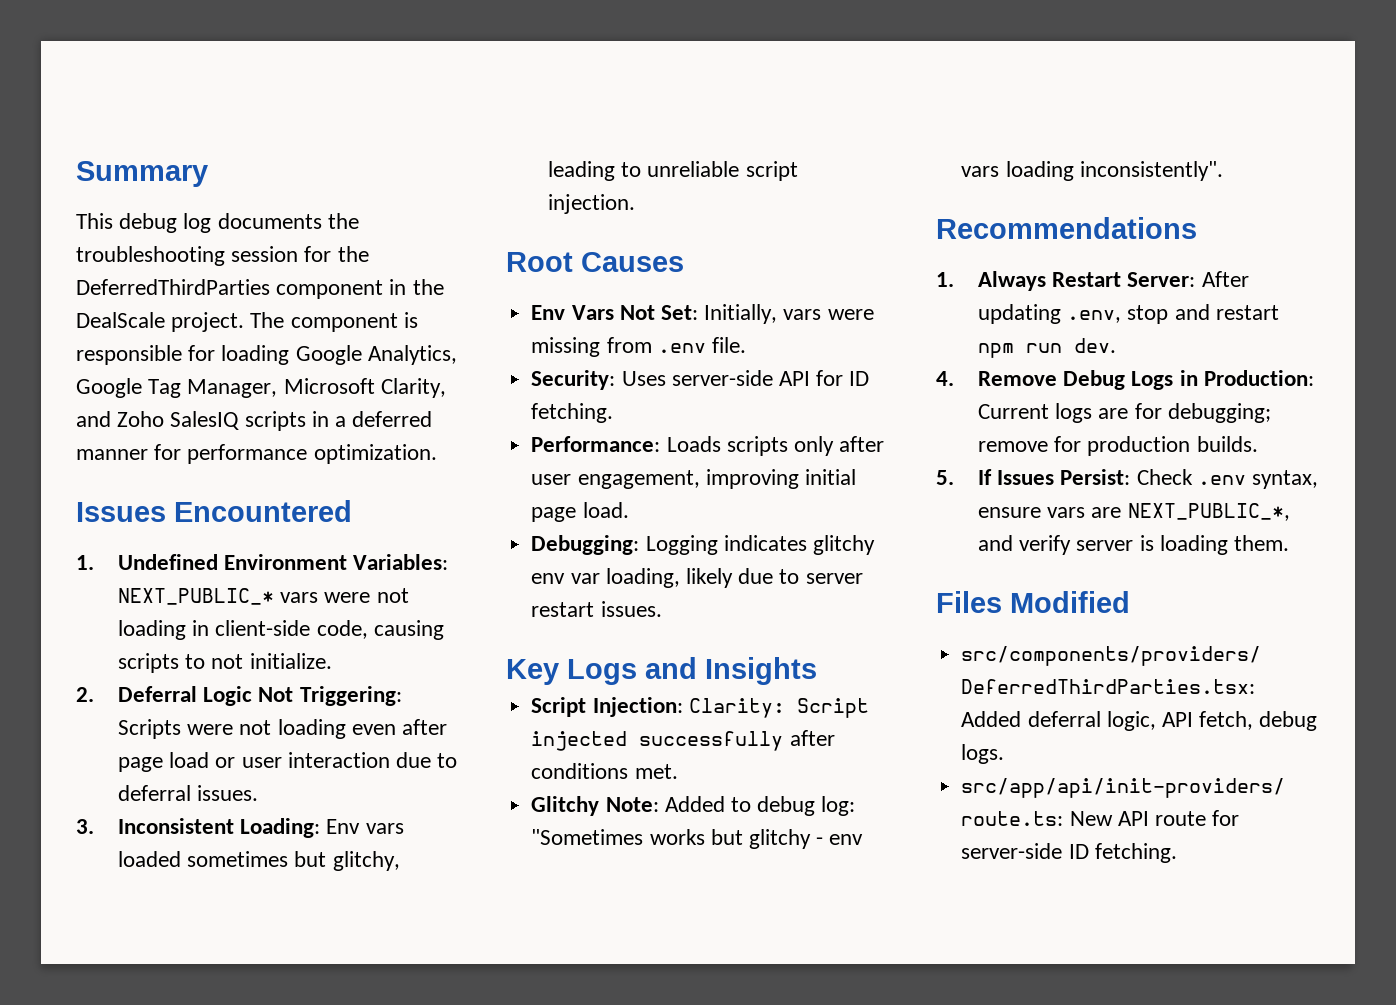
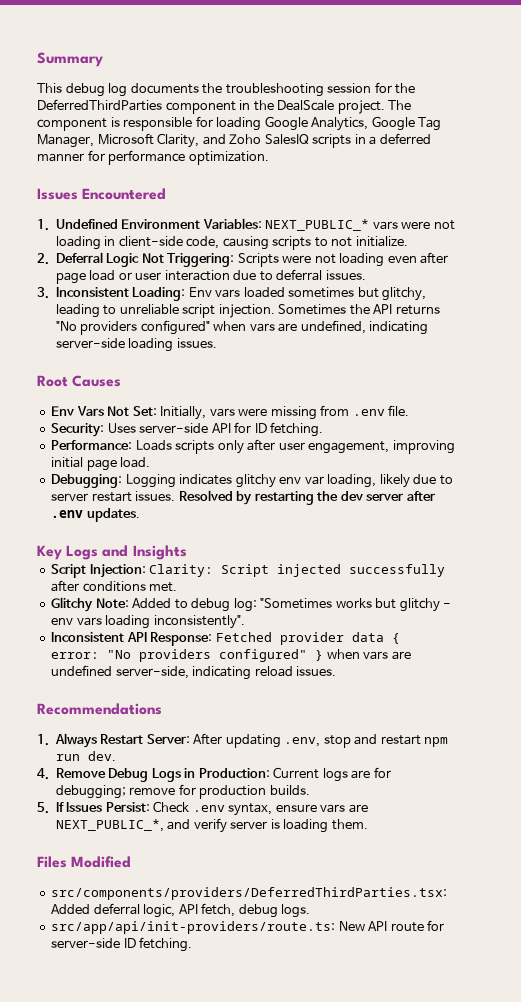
(635, 204) none -> [278,304,440,315] [55,320,429,335] [55,338,217,352] Sometimes the API returns "No providers configured" when vars are undefined, indicating server-side loading issues.
(662, 609) none -> [178,490,435,505] [51,508,140,522] Resolved by restarting the dev server after .env updates.
(1223, 171) none -> [51,632,400,646] [51,649,411,662] [51,665,337,680] // Inconsistent API Response: Fetched provider data { error: "No providers configured" } when vars are undefined server-side, indicating reload issues.

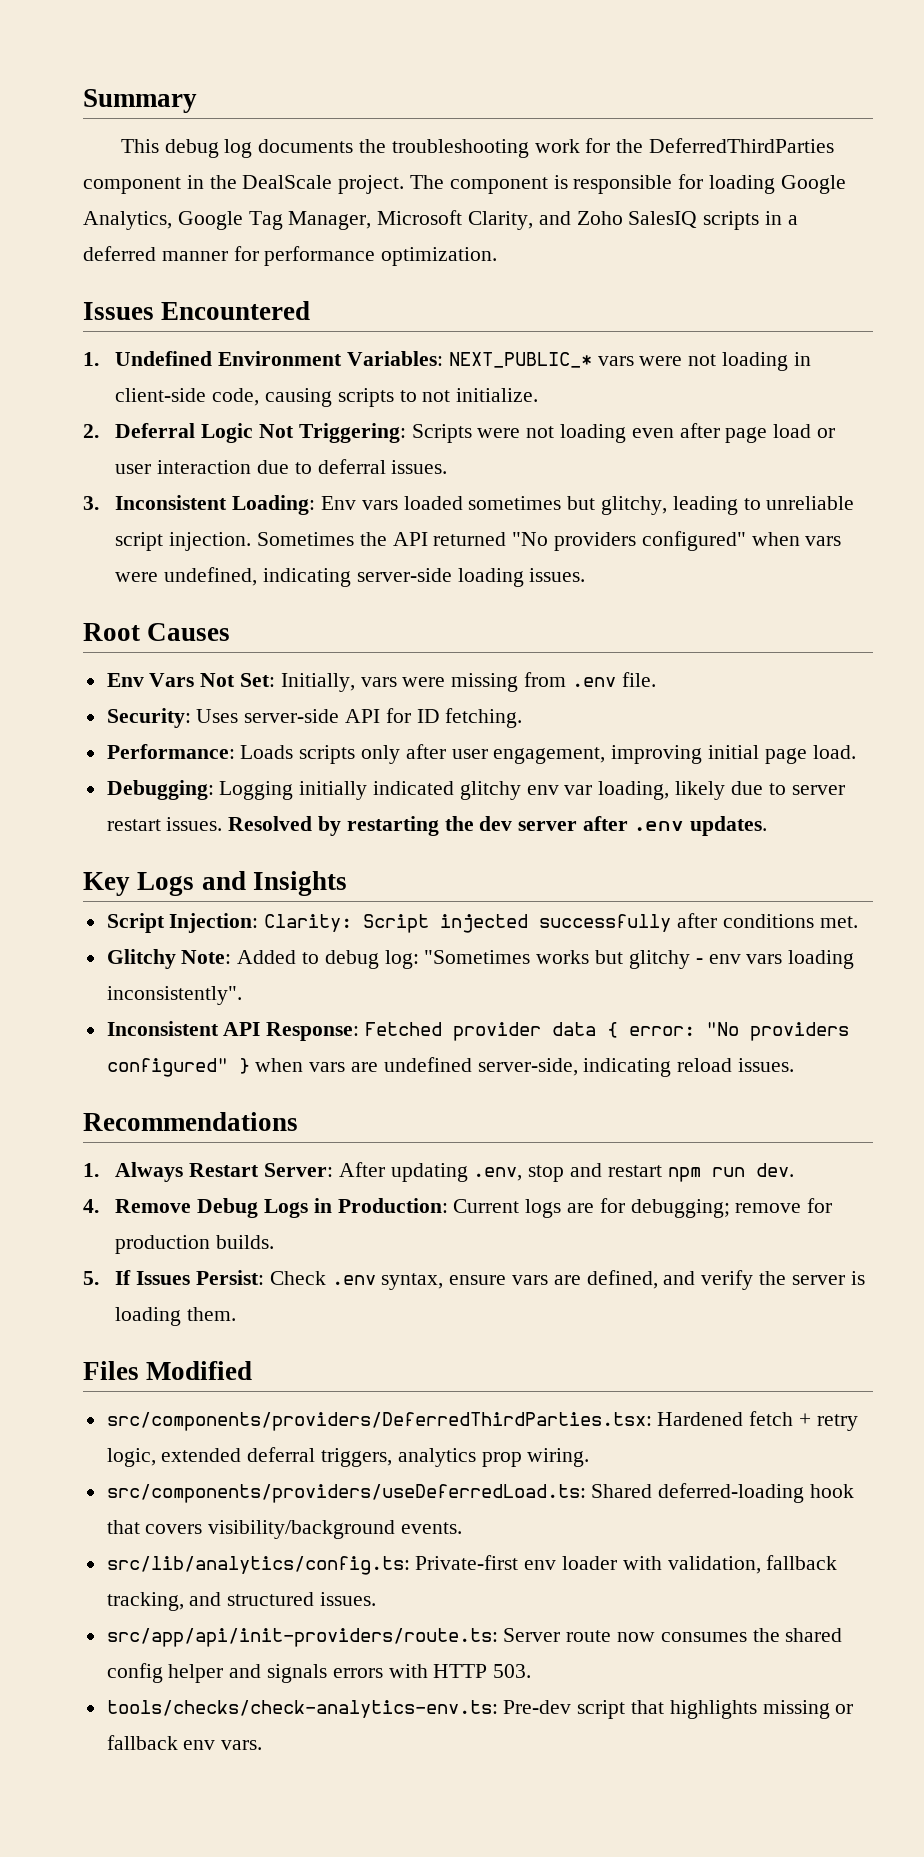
[327,83,372,93] session -> [534,139,580,153] work
[395,305,440,315] returns -> [433,532,507,546] returned
[278,323,298,332] are -> [115,572,159,582] were
[179,474,233,485] indicates -> [299,781,455,800] initially indicated
[55,819,164,832] NEXT_PUBLIC_*, -> [586,1270,658,1289] defined,
(227, 825) none -> [758,1271,786,1285] the
[51,903,311,918] [51,920,445,934] [51,937,193,952] Added deferral logic, API fetch, debug logs. // src/app/api/init-providers/route.ts: New API route for server-side ID fetching. -> [657,1411,858,1431] [106,1447,590,1467] [106,1483,855,1503] [106,1520,463,1539] [106,1555,838,1575] [106,1592,377,1611] [106,1628,843,1647] [106,1663,532,1683] [106,1700,854,1719] [106,1735,263,1750] Hardened fetch + retry logic, extended deferral triggers, analytics prop wiring. // src/components/providers/useDeferredLoad.ts: Shared deferred-loading hook that covers visibility/background events. // src/lib/analytics/config.ts: Private-first env loader with validation, fallback tracking, and structured issues. // src/app/api/init-providers/route.ts: Server route now consumes the shared config helper and signals errors with HTTP 503. // tools/checks/check-analytics-env.ts: Pre-dev script that highlights missing or fallback env vars.

